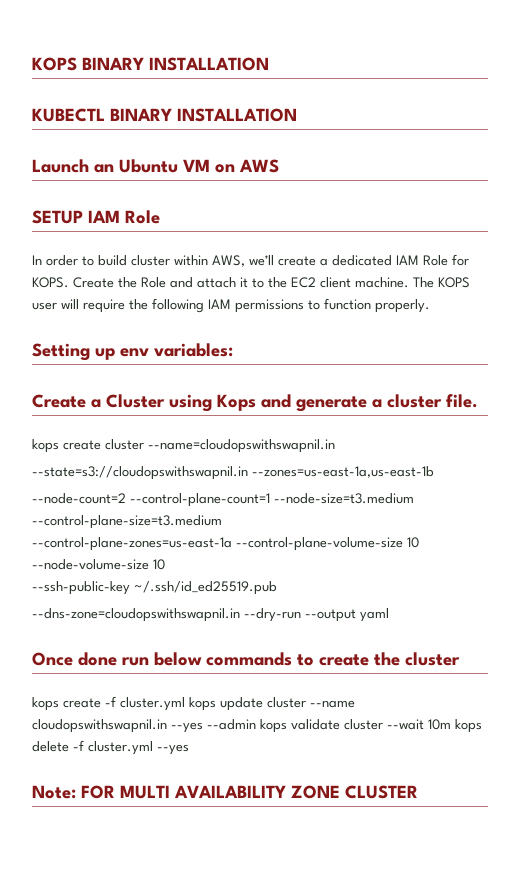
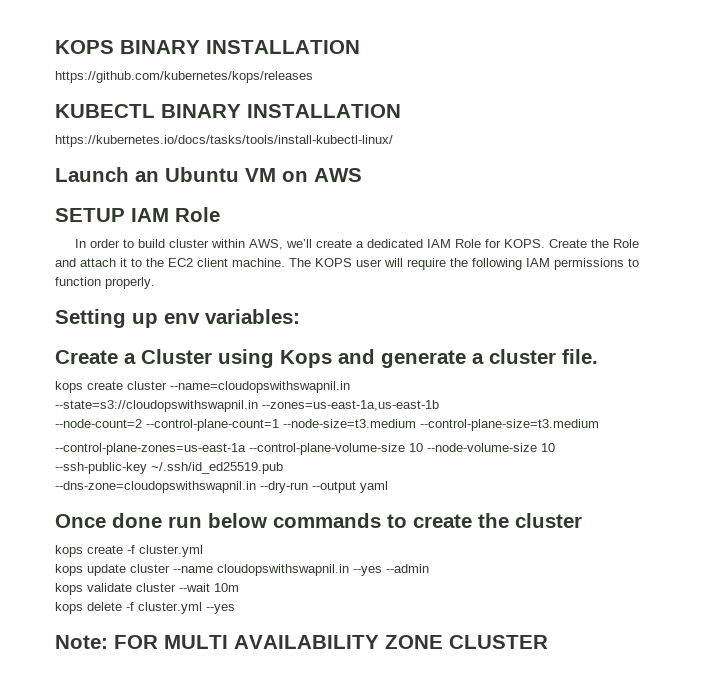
(269, 64) none -> [55,71,313,83] // https://github.com/kubernetes/kops/releases
(297, 115) none -> [55,135,393,147] // https://kubernetes.io/docs/tasks/tools/install-kubectl-linux/
(185, 704) none -> (203, 551) //
(256, 724) none -> (429, 568) //
(451, 724) none -> (239, 587) //

